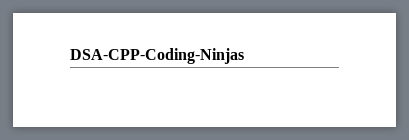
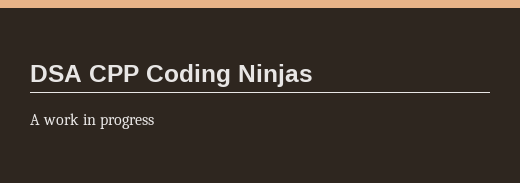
[70,48,244,64] DSA-CPP-Coding-Ninjas -> [30,64,313,87] [30,113,154,129] DSA CPP Coding Ninjas // A work in progress

